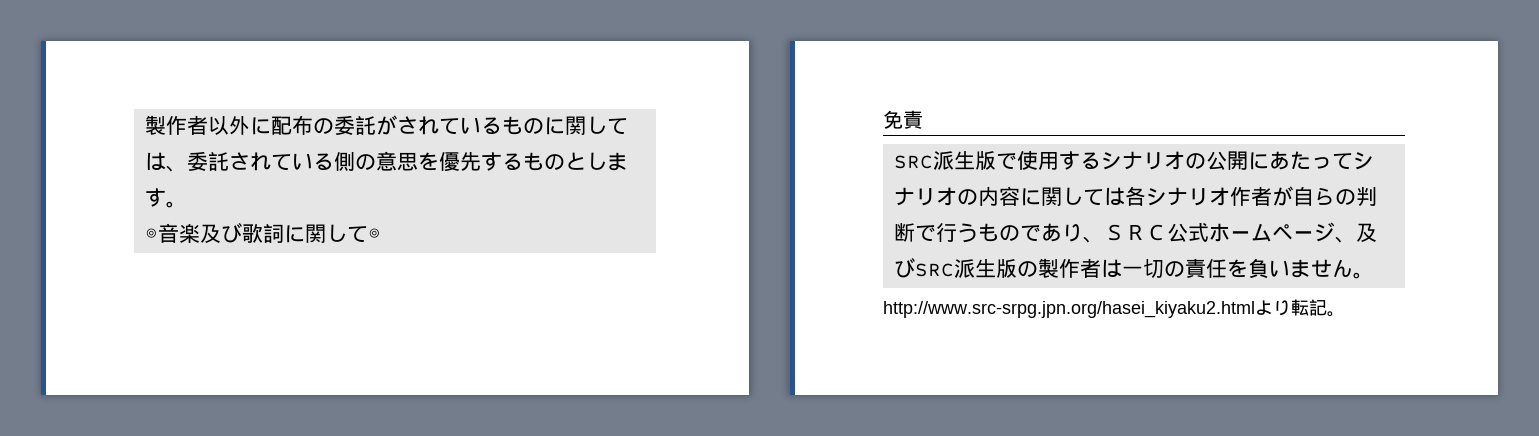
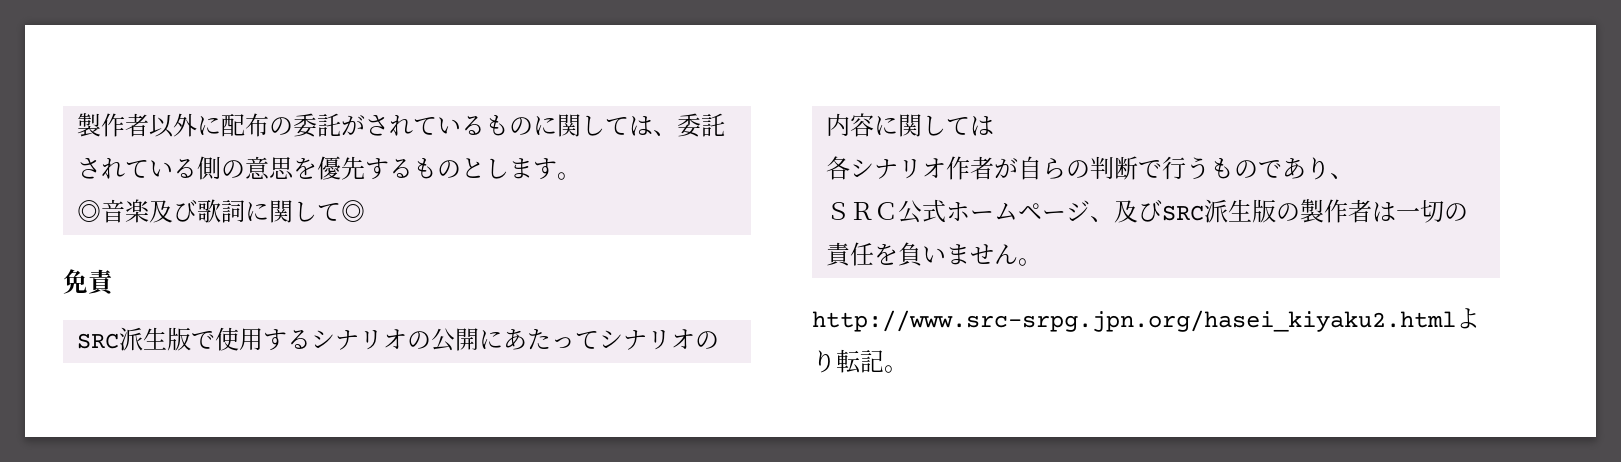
(1125, 196) none -> (995, 126) //
(1104, 239) none -> (1355, 176) //

